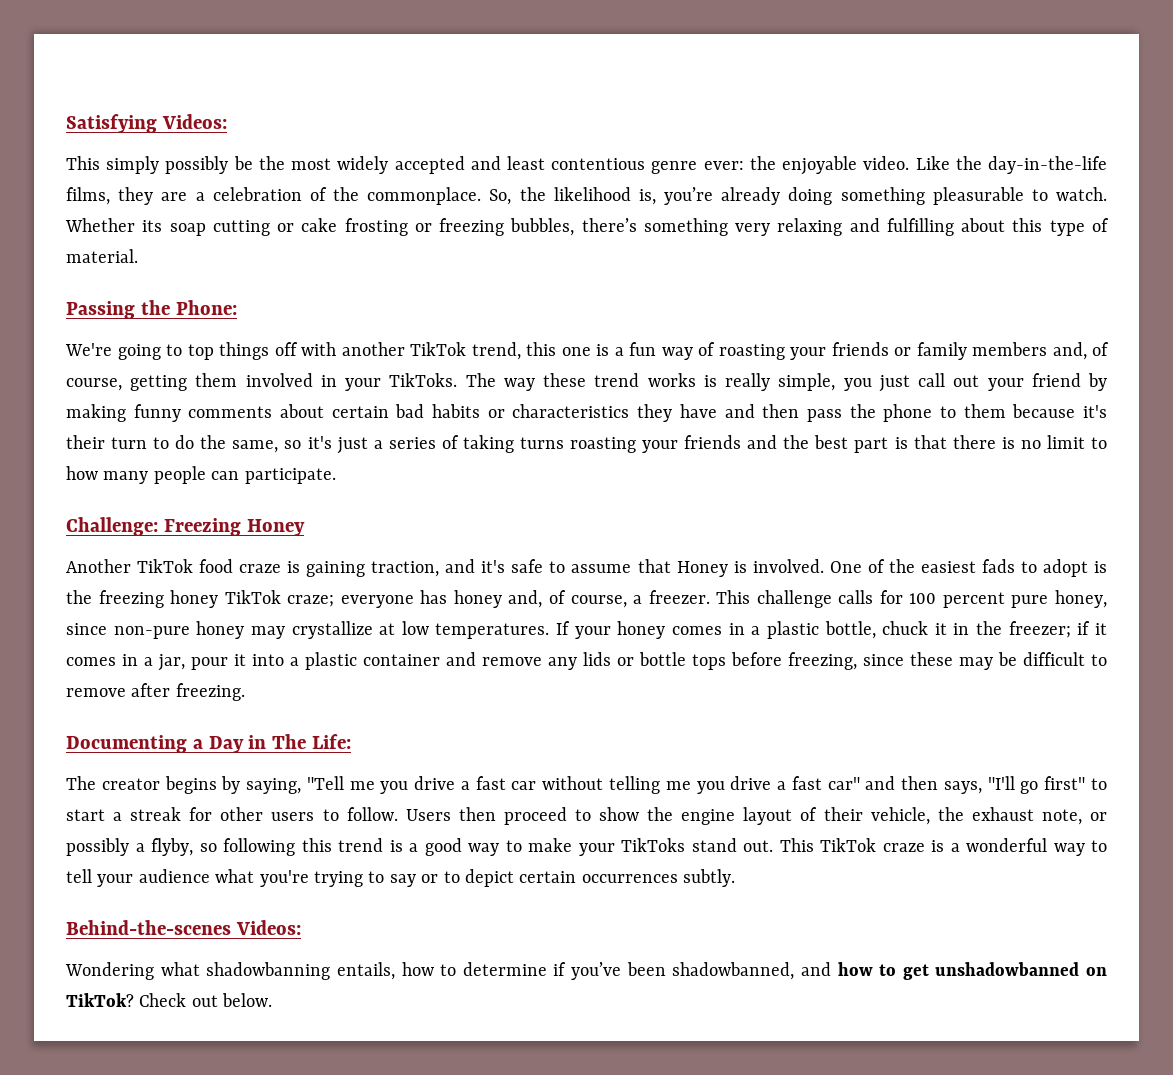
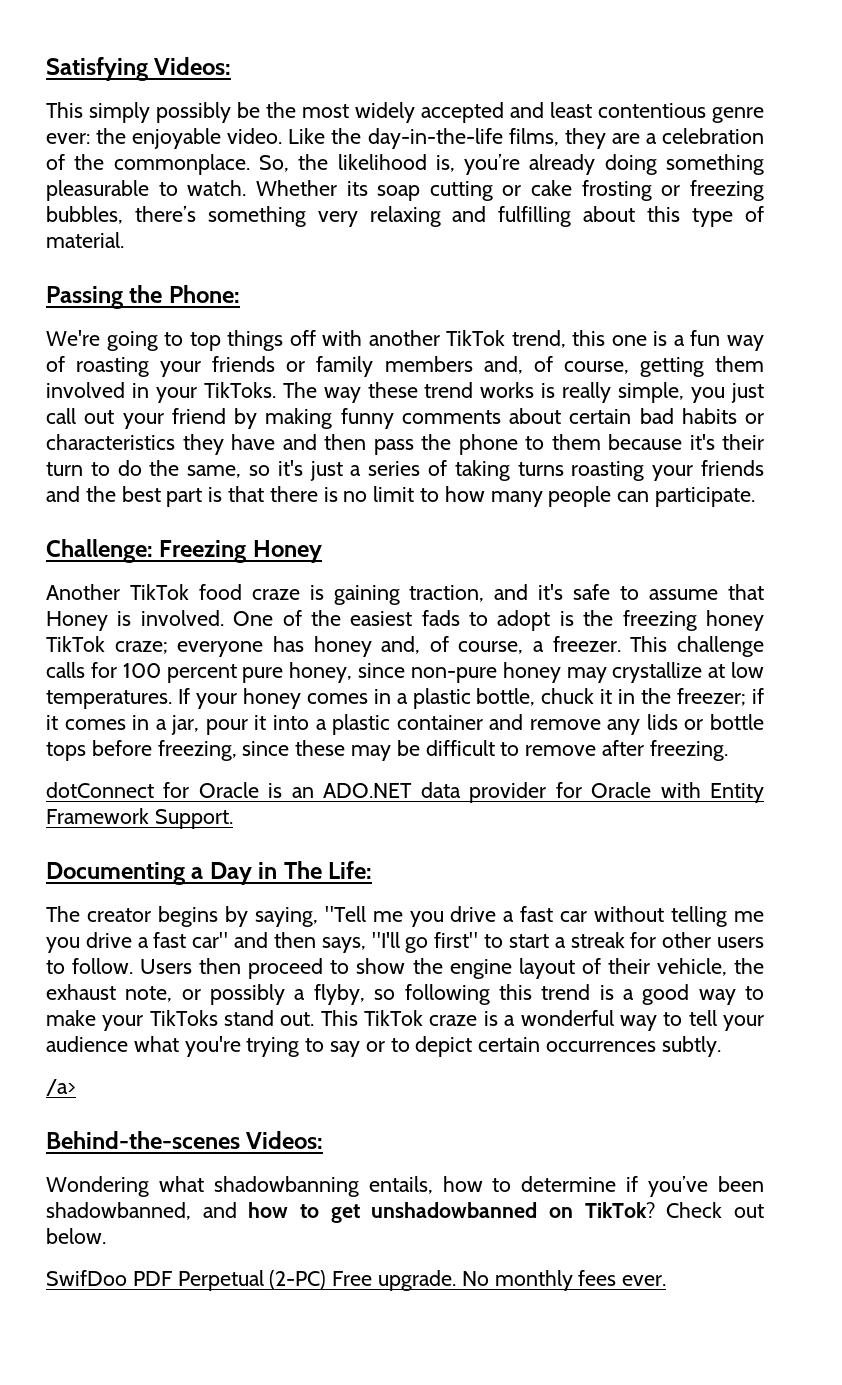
(245, 692) none -> [46,782,764,803] [46,808,233,829] // dotConnect for Oracle is an ADO.NET data provider for Oracle with Entity Framework Support.
(736, 878) none -> [46,1079,76,1096] // /a>
(273, 1000) none -> [46,1270,667,1291] // SwifDoo PDF Perpetual (2-PC) Free upgrade. No monthly fees ever.

